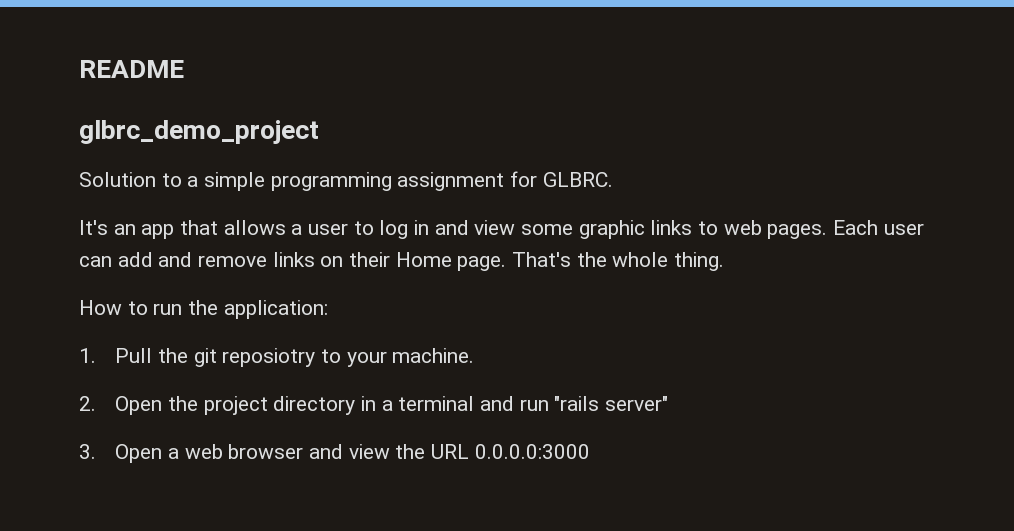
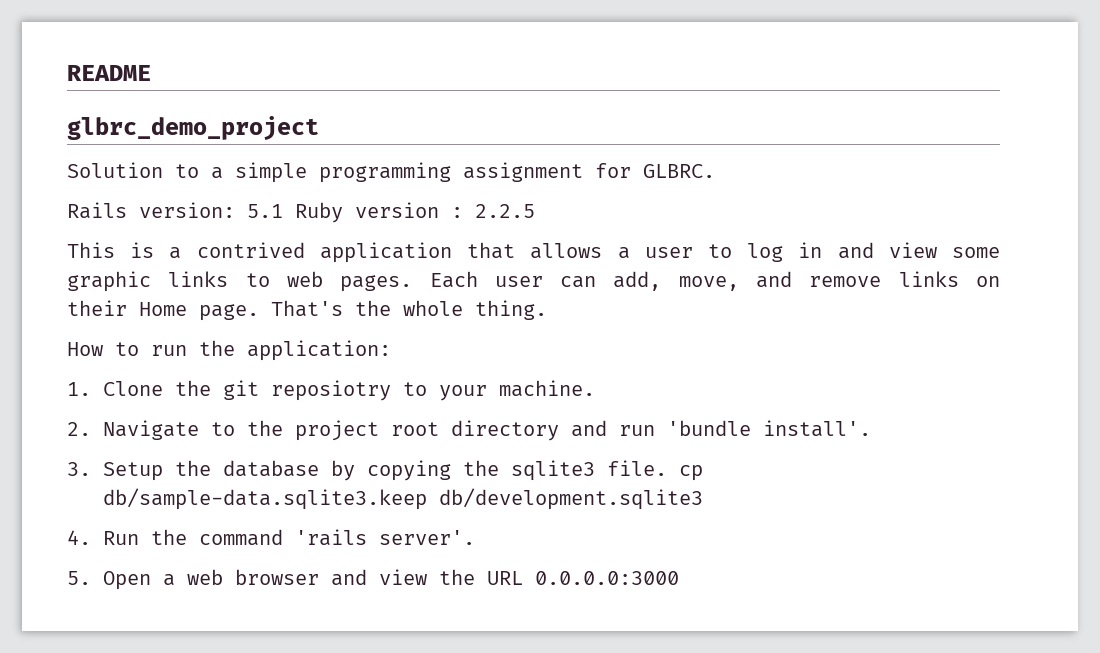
[79,220,175,239] It's an app -> [67,202,535,223] [67,242,452,263] Rails version: 5.1 Ruby version : 2.2.5 // This is a contrived application
[117,252,153,267] add -> [613,271,739,291] add, move,
[115,348,153,363] Pull -> [103,381,164,396] Clone
[115,396,668,415] [79,444,96,459] Open the project directory in a terminal and run "rails server" // 3. -> [103,420,872,441] [67,460,704,481] [103,488,704,510] [67,529,476,546] [67,571,91,585] Navigate to the project root directory and run 'bundle install'. // 3. Setup the database by copying the sqlite3 file. cp db/sample-data.sqlite3.keep db/development.sqlite3 // 4. Run the command 'rails server'. // 5.

